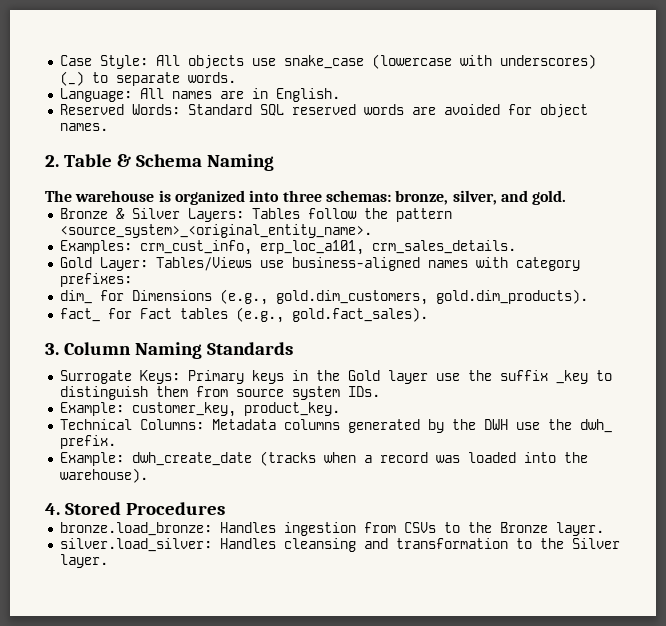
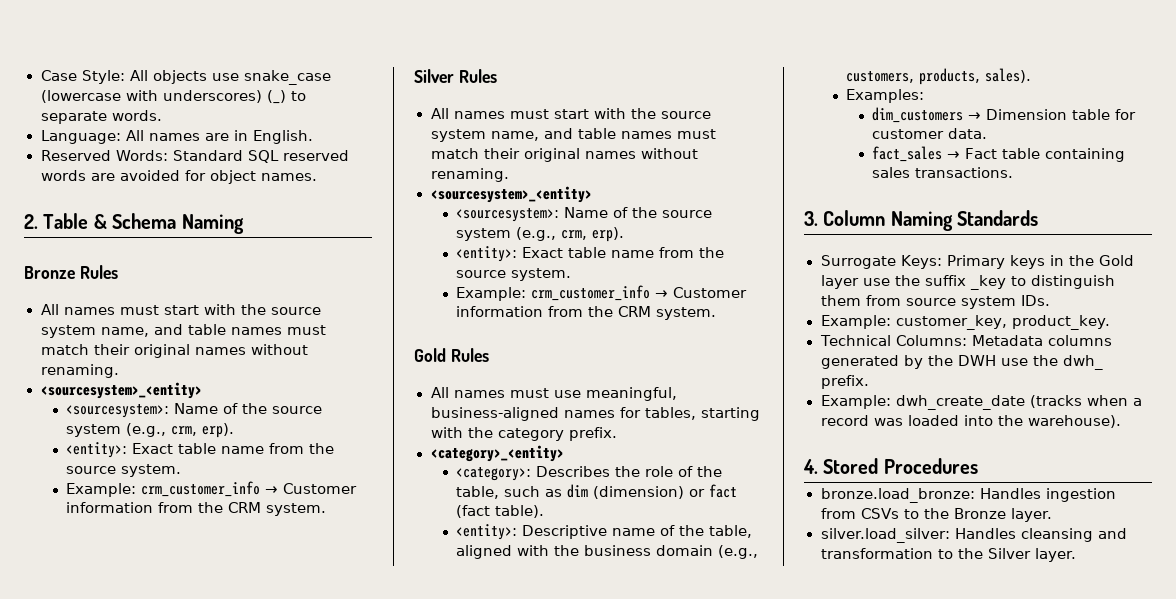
[45,190,567,205] [59,208,452,222] [59,224,372,238] [59,240,516,255] [59,257,580,271] [59,273,132,287] [59,289,588,305] [59,307,428,323] The warehouse is organized into three schemas: bronze, silver, and gold. // Bronze & Silver Layers: Tables follow the pattern <source_system>_<original_entity_name>. // Examples: crm_cust_info, erp_loc_a101, crm_sales_details. // Gold Layer: Tables/Views use business-aligned names with category prefixes: // dim_ for Dimensions (e.g., gold.dim_customers, gold.dim_products). // fact_ for Fact tables (e.g., gold.fact_sales). -> [24,265,118,279] [40,304,321,315] [40,324,326,338] [40,344,308,358] [40,364,119,378] [40,382,202,399] [66,403,323,418] [66,423,235,438] [66,442,335,458] [66,464,182,477] [66,481,358,497] [66,502,327,516] [414,69,497,83] [430,108,711,119] [430,128,716,142] [430,148,698,162] [430,168,509,182] [430,186,592,203] [456,207,713,222] [456,227,625,242] [456,246,725,262] [456,268,572,281] [456,285,748,301] [456,306,717,320] [414,348,489,362] [430,387,677,401] [430,407,760,421] [430,427,617,441] [430,445,564,462] [456,466,723,481] [456,484,738,499] [456,505,545,518] [456,524,753,540] [456,545,759,559] [846,68,1032,85] [846,89,925,103] [872,107,1137,123] [872,128,988,139] [872,146,1126,162] [872,167,1014,178] Bronze Rules // All names must start with the source system name, and table names must match their original names without renaming. // <sourcesystem>_<entity> // <sourcesystem>: Name of the source system (e.g., crm, erp). // <entity>: Exact table name from the source system. // Example: crm_customer_info → Customer information from the CRM system. // Silver Rules // All names must start with the source system name, and table names must match their original names without renaming. // <sourcesystem>_<entity> // <sourcesystem>: Name of the source system (e.g., crm, erp). // <entity>: Exact table name from the source system. // Example: crm_customer_info → Customer information from the CRM system. // Gold Rules // All names must use meaningful, business-aligned names for tables, starting with the category prefix. // <category>_<entity> // <category>: Describes the role of the table, such as dim (dimension) or fact (fact table). // <entity>: Descriptive name of the table, aligned with the business domain (e.g., customers, products, sales). // Examples: // dim_customers → Dimension table for customer data. // fact_sales → Fact table containing sales transactions.

